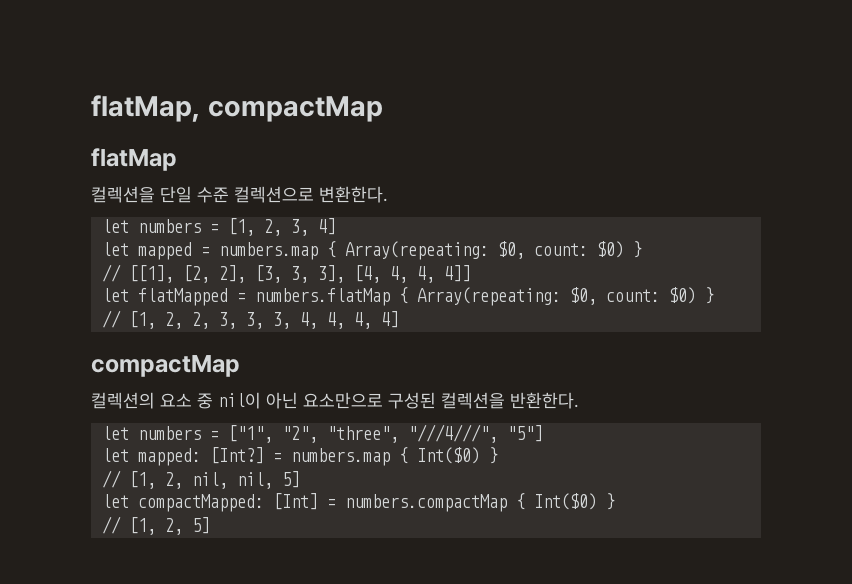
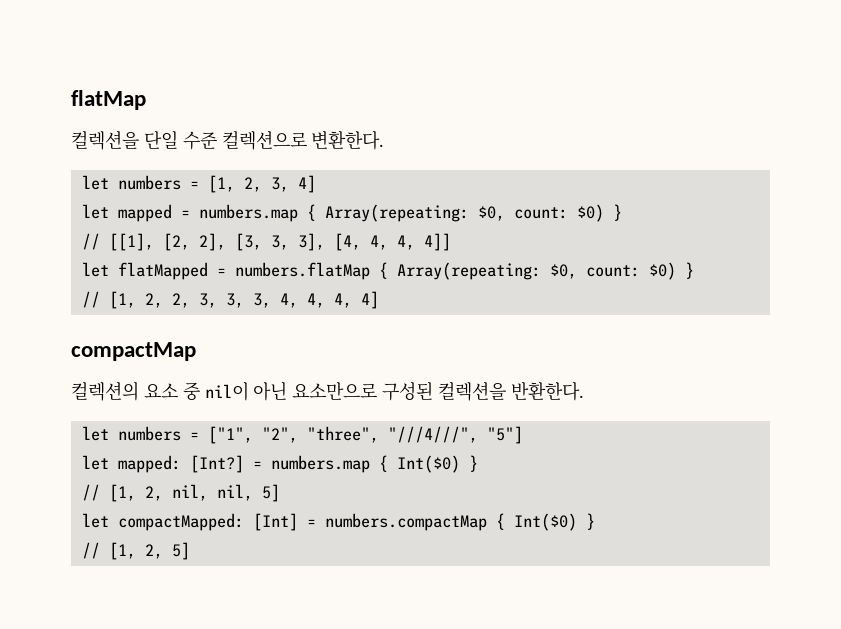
[91,95,383,122] flatMap, compactMap // -> (71, 100) none

